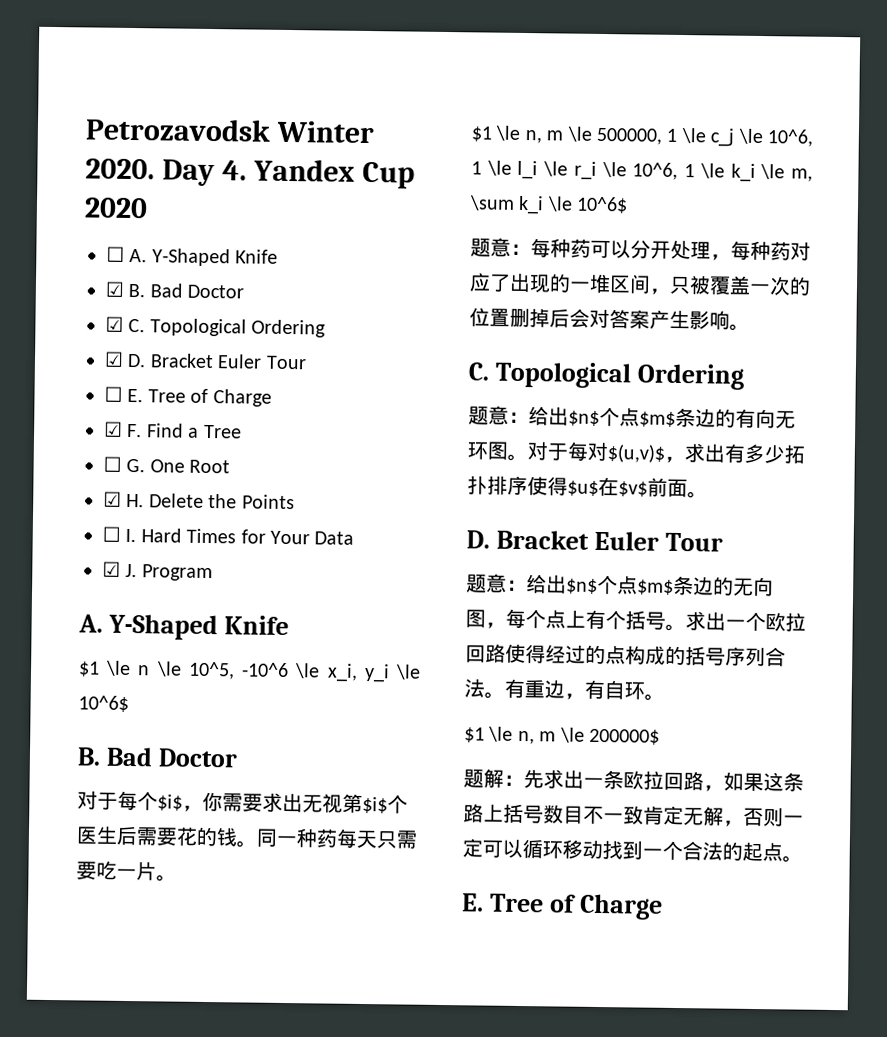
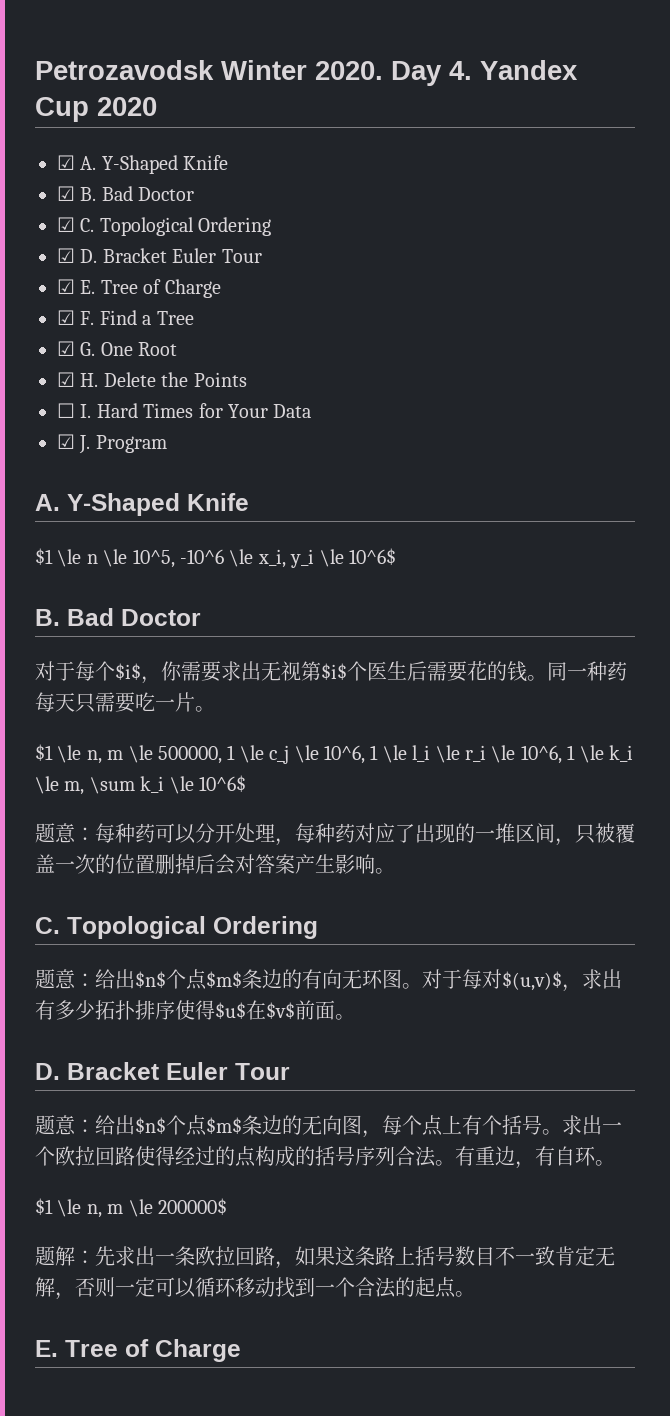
[106,246,125,262] ☐ -> [57,155,75,170] ☑
[104,386,123,402] ☐ -> [57,279,75,294] ☑
[103,456,122,472] ☐ -> [57,341,75,356] ☑

